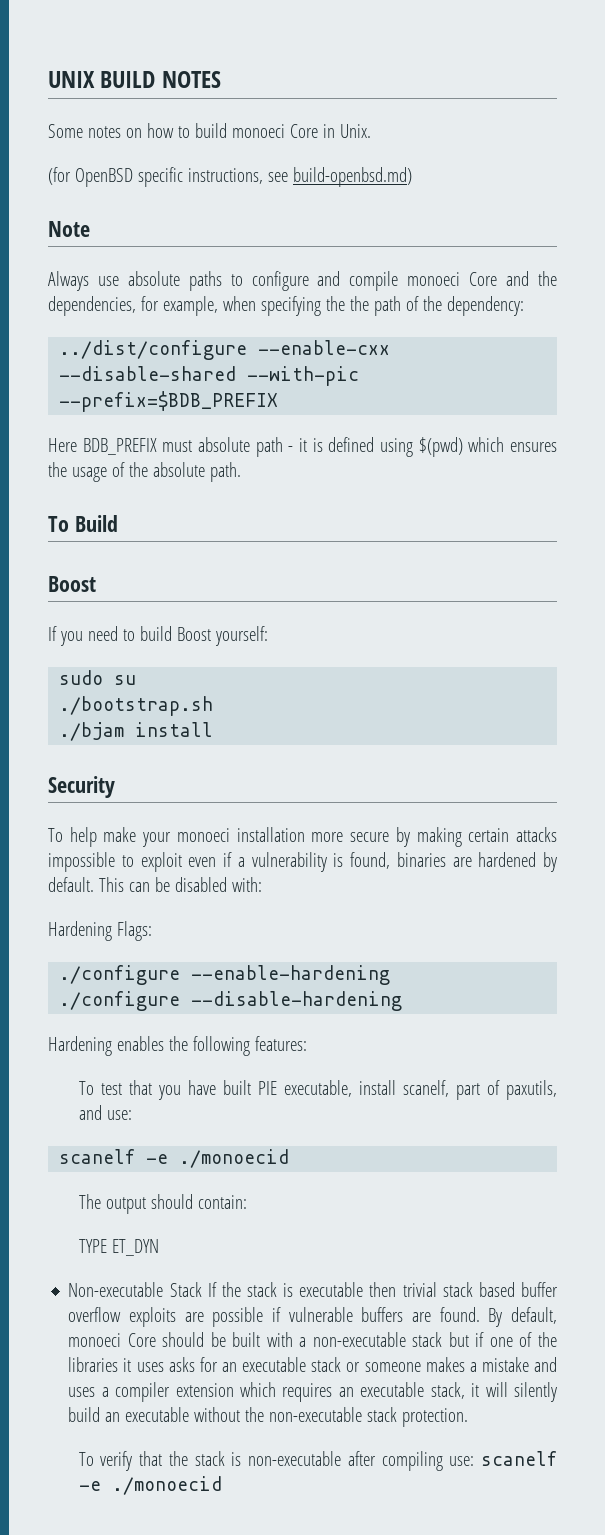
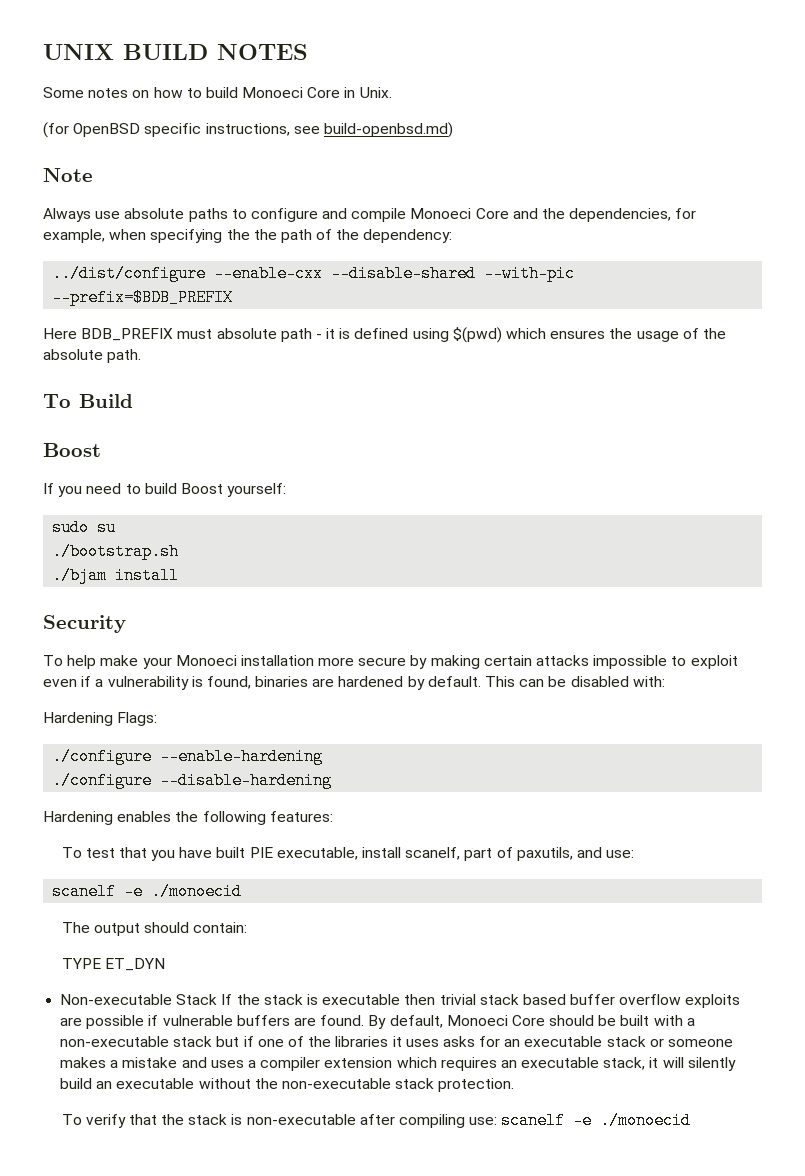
[231,124,285,138] monoeci -> [242,87,304,98] Monoeci
[407,272,461,286] monoeci -> [410,208,472,219] Monoeci
[176,828,230,842] monoeci -> [175,655,237,666] Monoeci
[68,1333,122,1347] monoeci -> [446,1015,508,1026] Monoeci

